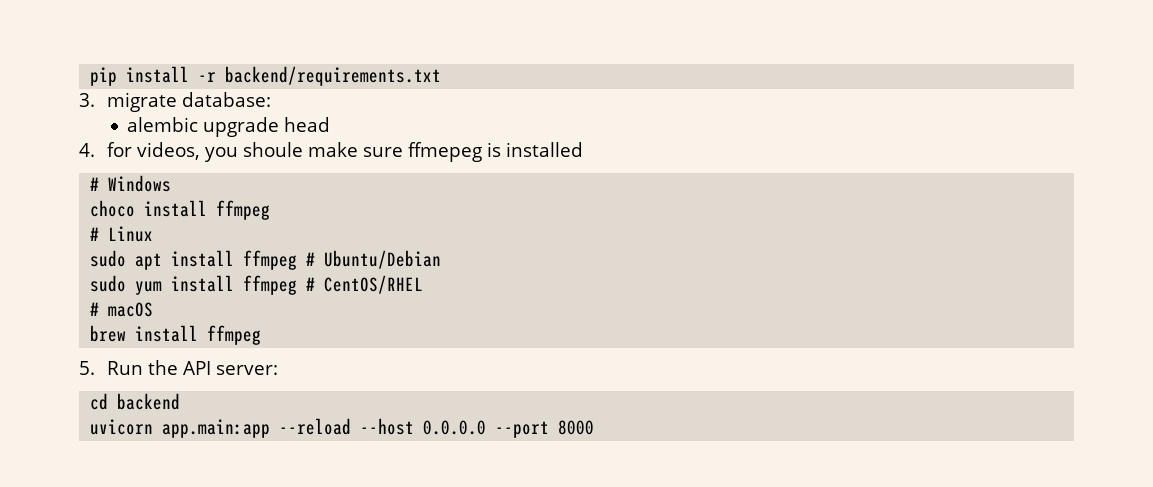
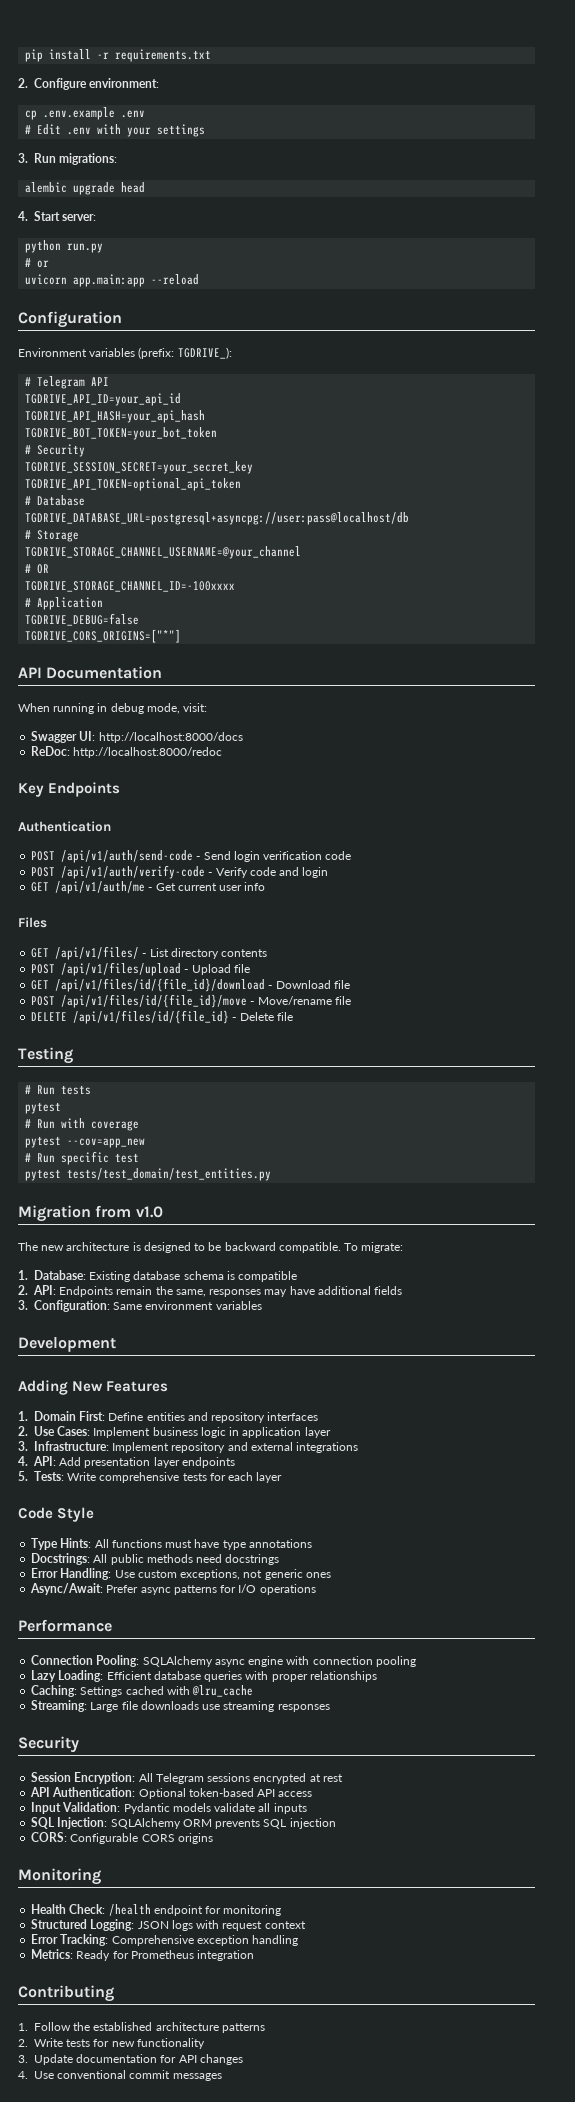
[225,66,442,86] [79,92,271,112] [127,117,331,137] [79,142,583,162] [90,175,172,192] [90,200,271,220] [90,226,154,242] [90,250,442,270] [90,275,424,295] [90,302,154,317] [90,325,262,345] [79,360,278,375] [90,393,181,410] [90,418,595,438] backend/requirements.txt // 3. migrate database: // alembic upgrade head // 4. for videos, you shoule make sure ffmepeg is installed // # Windows // choco install ffmpeg // # Linux // sudo apt install ffmpeg # Ubuntu/Debian // sudo yum install ffmpeg # CentOS/RHEL // # macOS // brew install ffmpeg // 5. Run the API server: // cd backend // uvicorn app.main:app --reload --host 0.0.0.0 --port 8000 -> [115,49,212,62] [18,78,160,90] [25,107,146,120] [25,124,206,137] [18,153,118,165] [25,182,146,195] [18,211,97,221] [25,240,104,253] [25,258,50,268] [25,274,200,287] [18,311,122,328] [18,347,232,359] [25,376,110,389] [25,393,182,406] [25,410,206,423] [25,427,218,440] [25,444,86,457] [25,461,254,474] [25,478,242,491] [25,495,86,506] [25,512,410,525] [25,530,80,542] [25,546,302,559] [25,564,50,574] [25,581,236,592] [25,597,104,610] [25,613,140,626] [25,629,182,643] [18,666,163,679] [18,703,208,714] [31,731,243,743] [31,746,223,758] [18,782,121,797] [18,821,111,832] [31,850,352,863] [31,865,329,879] [31,881,266,894] [18,917,47,928] [31,946,268,960] [31,962,250,976] [31,978,350,992] [31,994,351,1008] [31,1010,293,1024] [18,1047,73,1064] [25,1085,92,1095] [25,1102,62,1114] [25,1118,140,1131] [25,1136,146,1148] [25,1151,140,1165] [25,1168,272,1181] [18,1205,163,1222] [18,1242,404,1253] [18,1270,298,1282] [18,1285,403,1297] [18,1300,262,1312] [18,1337,116,1352] [18,1380,169,1395] [18,1411,319,1423] [18,1426,331,1438] [18,1441,359,1453] [18,1456,235,1468] [18,1471,283,1483] [18,1507,95,1522] [31,1538,312,1550] [31,1553,280,1565] [31,1568,331,1580] [30,1583,316,1595] [18,1619,112,1632] [31,1655,416,1667] [31,1670,377,1682] [31,1685,254,1697] [31,1700,330,1712] [18,1736,79,1753] [31,1772,343,1784] [30,1787,313,1799] [31,1802,307,1814] [31,1817,336,1829] [31,1832,213,1844] [18,1868,101,1885] [31,1904,282,1916] [31,1919,306,1931] [31,1934,299,1946] [31,1949,255,1961] [18,1985,114,2002] [18,2022,265,2033] [18,2038,205,2049] [18,2054,243,2065] [18,2070,222,2081] requirements.txt // 2. Configure environment: // cp .env.example .env // # Edit .env with your settings // 3. Run migrations: // alembic upgrade head // 4. Start server: // python run.py // # or // uvicorn app.main:app --reload // Configuration // Environment variables (prefix: TGDRIVE_): // # Telegram API // TGDRIVE_API_ID=your_api_id // TGDRIVE_API_HASH=your_api_hash // TGDRIVE_BOT_TOKEN=your_bot_token // # Security // TGDRIVE_SESSION_SECRET=your_secret_key // TGDRIVE_API_TOKEN=optional_api_token // # Database // TGDRIVE_DATABASE_URL=postgresql+asyncpg://user:pass@localhost/db // # Storage // TGDRIVE_STORAGE_CHANNEL_USERNAME=@your_channel // # OR // TGDRIVE_STORAGE_CHANNEL_ID=-100xxxx // # Application // TGDRIVE_DEBUG=false // TGDRIVE_CORS_ORIGINS=["*"] // API Documentation // When running in debug mode, visit: // Swagger UI: http://localhost:8000/docs // ReDoc: http://localhost:8000/redoc // Key Endpoints // Authentication // POST /api/v1/auth/send-code - Send login verification code // POST /api/v1/auth/verify-code - Verify code and login // GET /api/v1/auth/me - Get current user info // Files // GET /api/v1/files/ - List directory contents // POST /api/v1/files/upload - Upload file // GET /api/v1/files/id/{file_id}/download - Download file // POST /api/v1/files/id/{file_id}/move - Move/rename file // DELETE /api/v1/files/id/{file_id} - Delete file // Testing // # Run tests // pytest // # Run with coverage // pytest --cov=app_new // # Run specific test // pytest tests/test_domain/test_entities.py // Migration from v1.0 // The new architecture is designed to be backward compatible. To migrate: // 1. Database: Existing database schema is compatible // 2. API: Endpoints remain the same, responses may have additional fields // 3. Configuration: Same environment variables // Development // Adding New Features // 1. Domain First: Define entities and repository interfaces // 2. Use Cases: Implement business logic in application layer // 3. Infrastructure: Implement repository and external integrations // 4. API: Add presentation layer endpoints // 5. Tests: Write comprehensive tests for each layer // Code Style // Type Hints: All functions must have type annotations // Docstrings: All public methods need docstrings // Error Handling: Use custom exceptions, not generic ones // Async/Await: Prefer async patterns for I/O operations // Performance // Connection Pooling: SQLAlchemy async engine with connection pooling // Lazy Loading: Efficient database queries with proper relationships // Caching: Settings cached with @lru_cache // Streaming: Large file downloads use streaming responses // Security // Session Encryption: All Telegram sessions encrypted at rest // API Authentication: Optional token-based API access // Input Validation: Pydantic models validate all inputs // SQL Injection: SQLAlchemy ORM prevents SQL injection // CORS: Configurable CORS origins // Monitoring // Health Check: /health endpoint for monitoring // Structured Logging: JSON logs with request context // Error Tracking: Comprehensive exception handling // Metrics: Ready for Prometheus integration // Contributing // 1. Follow the established architecture patterns // 2. Write tests for new functionality // 3. Update documentation for API changes // 4. Use conventional commit messages

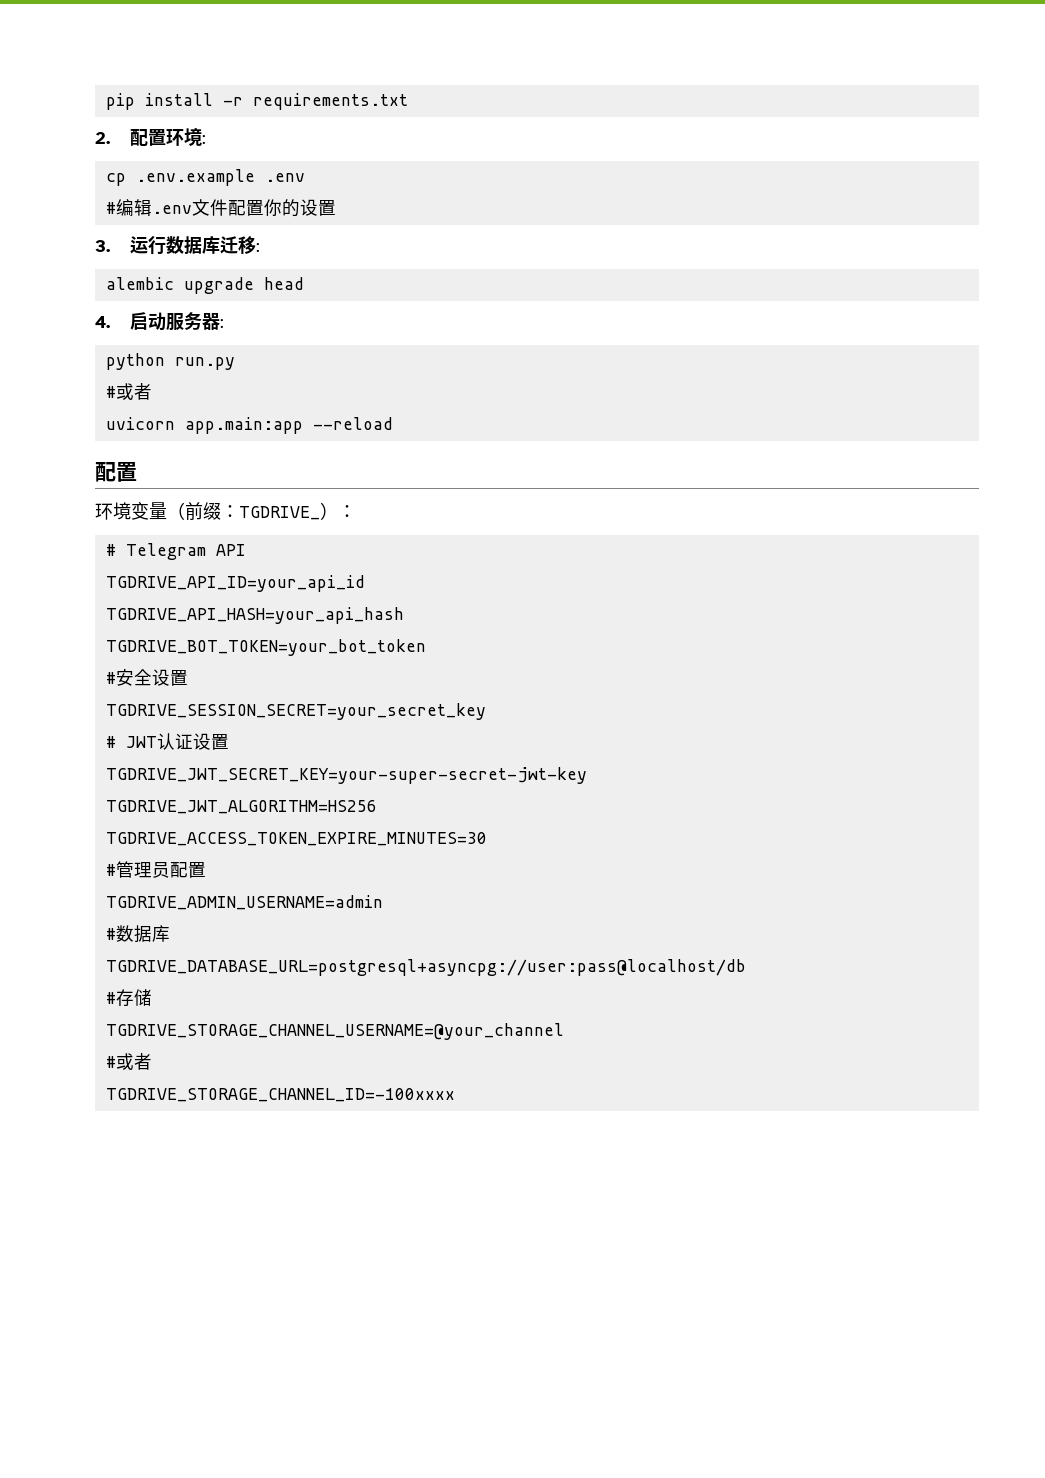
[34,78,160,90] Configure environment: -> [130,128,207,146] 配置环境:
[37,124,206,137] [18,153,118,165] Edit .env with your settings // 3. Run migrations: -> [115,199,336,217] [95,236,261,255] 编辑.env文件配置你的设置 // 3.运行数据库迁移:
[34,211,97,221] Start server: -> [130,312,225,331] 启动服务器:
[37,260,50,268] or -> [115,383,152,400] 或者
[18,311,122,328] [18,347,232,359] Configuration // Environment variables (prefix: TGDRIVE_): -> [95,462,137,482] [95,502,356,520] 配置 // 环境变量（前缀：TGDRIVE_）：
[37,444,86,457] Security -> [115,669,188,686] 安全设置
[25,478,242,491] [25,495,86,506] TGDRIVE_API_TOKEN=optional_api_token // # Database -> [105,733,229,750] [105,767,587,784] [105,800,377,814] [105,832,487,846] [105,861,206,878] [105,895,383,910] [105,925,170,943] # JWT认证设置 // TGDRIVE_JWT_SECRET_KEY=your-super-secret-jwt-key // TGDRIVE_JWT_ALGORITHM=HS256 // TGDRIVE_ACCESS_TOKEN_EXPIRE_MINUTES=30 // #管理员配置 // TGDRIVE_ADMIN_USERNAME=admin // #数据库
[37,530,80,542] Storage -> [115,989,152,1006] 存储
[37,564,50,574] OR -> [115,1053,152,1070] 或者
[25,597,104,610] [25,613,140,626] [25,629,182,643] [18,666,163,679] [18,703,208,714] [31,731,243,743] [31,746,223,758] [18,782,121,797] [18,821,111,832] [31,850,352,863] [31,865,329,879] [31,881,266,894] [18,917,47,928] [31,946,268,960] [31,962,250,976] [31,978,350,992] [31,994,351,1008] [31,1010,293,1024] [18,1047,73,1064] [25,1085,92,1095] [25,1102,62,1114] [25,1118,140,1131] [25,1136,146,1148] [25,1151,140,1165] [25,1168,272,1181] [18,1205,163,1222] [18,1242,404,1253] [18,1270,298,1282] [18,1285,403,1297] [18,1300,262,1312] [18,1337,116,1352] [18,1380,169,1395] [18,1411,319,1423] [18,1426,331,1438] [18,1441,359,1453] [18,1456,235,1468] [18,1471,283,1483] [18,1507,95,1522] [31,1538,312,1550] [31,1553,280,1565] [31,1568,331,1580] [30,1583,316,1595] [18,1619,112,1632] [31,1655,416,1667] [31,1670,377,1682] [31,1685,254,1697] [31,1700,330,1712] [18,1736,79,1753] [31,1772,343,1784] [30,1787,313,1799] [31,1802,307,1814] [31,1817,336,1829] [31,1832,213,1844] [18,1868,101,1885] [31,1904,282,1916] [31,1919,306,1931] [31,1934,299,1946] [31,1949,255,1961] [18,1985,114,2002] [18,2022,265,2033] [18,2038,205,2049] [18,2054,243,2065] [18,2070,222,2081] // # Application // TGDRIVE_DEBUG=false // TGDRIVE_CORS_ORIGINS=["*"] // API Documentation // When running in debug mode, visit: // Swagger UI: http://localhost:8000/docs // ReDoc: http://localhost:8000/redoc // Key Endpoints // Authentication // POST /api/v1/auth/send-code - Send login verification code // POST /api/v1/auth/verify-code - Verify code and login // GET /api/v1/auth/me - Get current user info // Files // GET /api/v1/files/ - List directory contents // POST /api/v1/files/upload - Upload file // GET /api/v1/files/id/{file_id}/download - Download file // POST /api/v1/files/id/{file_id}/move - Move/rename file // DELETE /api/v1/files/id/{file_id} - Delete file // Testing // # Run tests // pytest // # Run with coverage // pytest --cov=app_new // # Run specific test // pytest tests/test_domain/test_entities.py // Migration from v1.0 // The new architecture is designed to be backward compatible. To migrate: // 1. Database: Existing database schema is compatible // 2. API: Endpoints remain the same, responses may have additional fields // 3. Configuration: Same environment variables // Development // Adding New Features // 1. Domain First: Define entities and repository interfaces // 2. Use Cases: Implement business logic in application layer // 3. Infrastructure: Implement repository and external integrations // 4. API: Add presentation layer endpoints // 5. Tests: Write comprehensive tests for each layer // Code Style // Type Hints: All functions must have type annotations // Docstrings: All public methods need docstrings // Error Handling: Use custom exceptions, not generic ones // Async/Await: Prefer async patterns for I/O operations // Performance // Connection Pooling: SQLAlchemy async engine with connection pooling // Lazy Loading: Efficient database queries with proper relationships // Caching: Settings cached with @lru_cache // Streaming: Large file downloads use streaming responses // Security // Session Encryption: All Telegram sessions encrypted at rest // API Authentication: Optional token-based API access // Input Validation: Pydantic models validate all inputs // SQL Injection: SQLAlchemy ORM prevents SQL injection // CORS: Configurable CORS origins // Monitoring // Health Check: /health endpoint for monitoring // Structured Logging: JSON logs with request context // Error Tracking: Comprehensive exception handling // Metrics: Ready for Prometheus integration // Contributing // 1. Follow the established architecture patterns // 2. Write tests for new functionality // 3. Update documentation for API changes // 4. Use conventional commit messages -> (455, 1095) none

